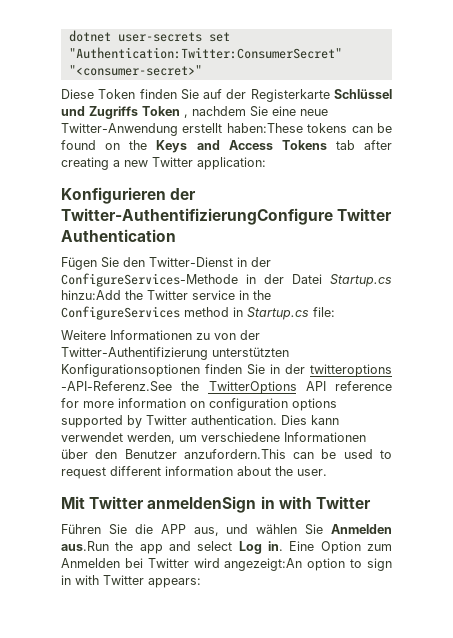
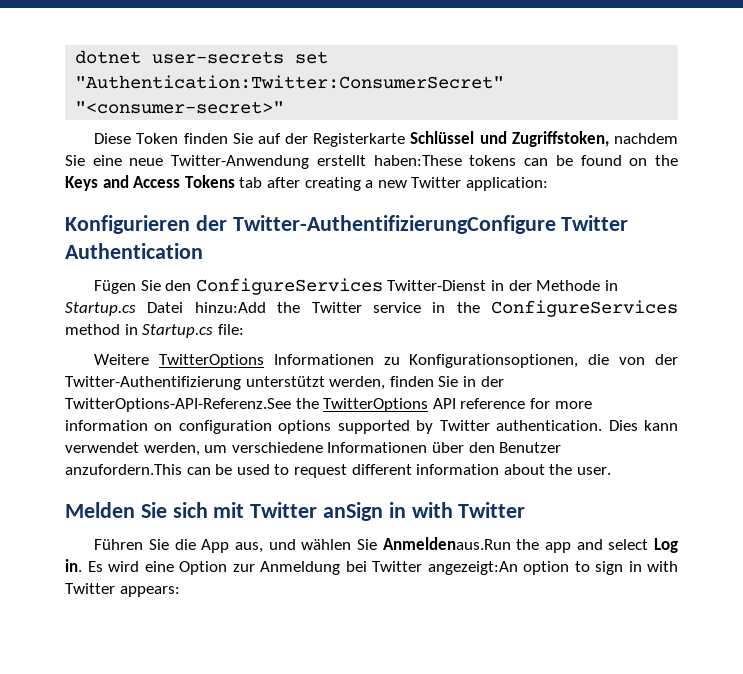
[89,106,188,119] Zugriffs Token , -> [511,131,609,147] Zugriffstoken,
(145, 262) none -> [195,278,383,295] ConfigureServices
[61,273,392,287] ConfigureServices-Methode in der Datei Startup.cs -> [536,280,618,291] [65,302,184,316] Methode in Startup.cs Datei
(106, 335) none -> [158,354,264,368] TwitterOptions
(210, 336) none -> [409,354,610,368] Konfigurationsoptionen, die
[212,347,289,357] [61,364,200,377] unterstützten Konfigurationsoptionen -> [245,376,386,390] unterstützt werden,
[310,364,392,377] [61,381,172,392] twitteroptions -API-Referenz.See -> [65,398,291,412] TwitterOptions-API-Referenz.See
[61,496,257,513] Mit Twitter anmeldenSign -> [65,502,384,521] Melden Sie sich mit Twitter anSign
[160,524,186,534] APP -> [201,539,230,553] App
[331,524,392,534] [61,541,109,551] Anmelden aus.Run -> [382,537,511,550] Anmeldenaus.Run
[289,541,392,554] [61,558,120,568] Eine Option zum Anmelden -> [87,561,340,575] Es wird eine Option zur Anmeldung
[193,558,220,568] wird -> (422, 566) none

